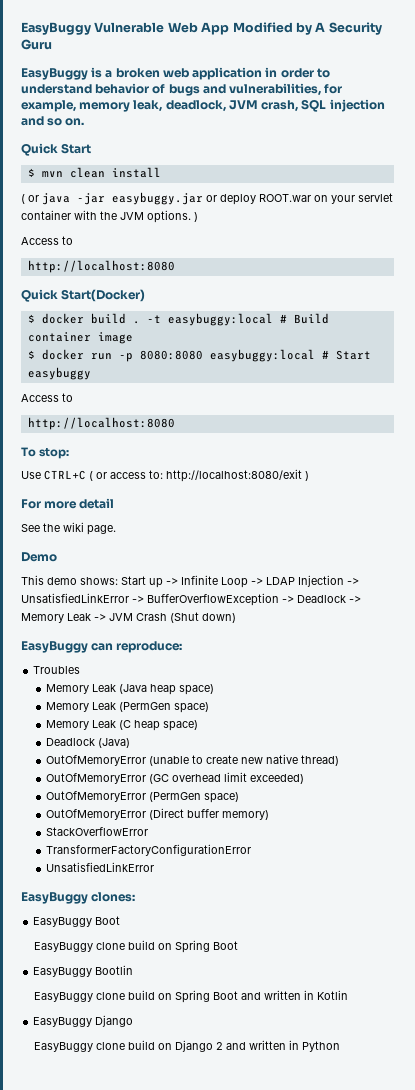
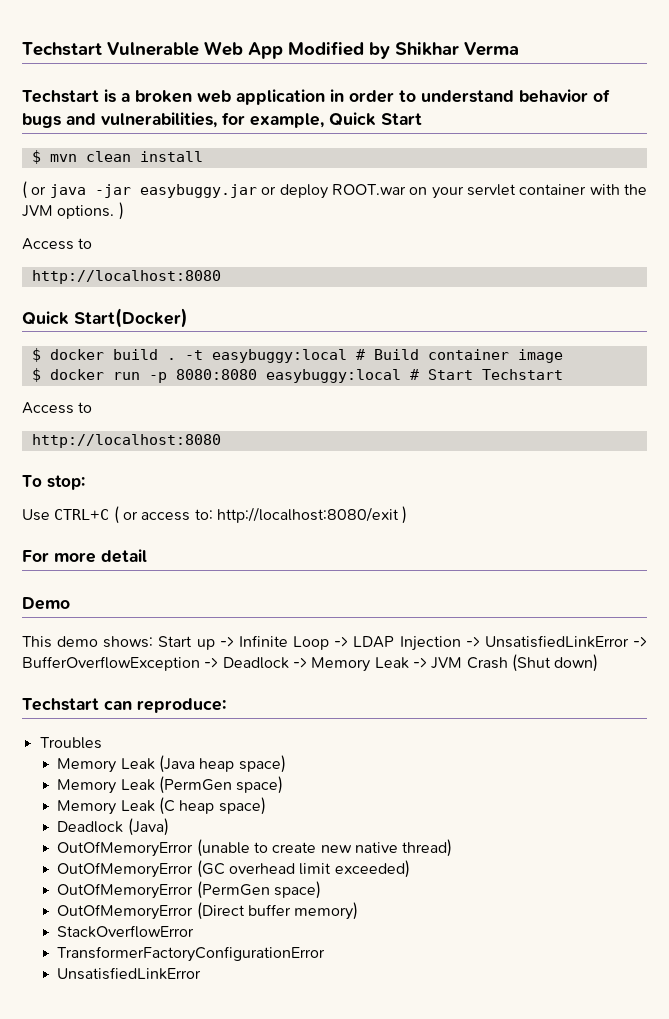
[21,22,91,35] EasyBuggy -> [22,42,102,56] Techstart
[315,22,382,35] [21,39,52,50] [21,68,88,80] A Security Guru // EasyBuggy -> [395,42,519,56] [22,90,99,103] Shikhar Verma // Techstart
[79,99,385,112] [21,116,85,126] memory leak, deadlock, JVM crash, SQL injection and so on. // -> (324, 120) none
[27,367,91,380] easybuggy -> [481,369,563,380] Techstart
[21,522,116,535] // See the wiki page. -> (147, 556) none
[21,641,88,653] EasyBuggy -> [22,698,99,711] Techstart
[21,892,136,904] [33,916,121,927] [34,940,239,953] [33,965,134,977] [34,990,349,1003] [33,1015,134,1027] [34,1040,341,1052] // EasyBuggy clones: // EasyBuggy Boot // EasyBuggy clone build on Spring Boot // EasyBuggy Bootlin // EasyBuggy clone build on Spring Boot and written in Kotlin // EasyBuggy Django // EasyBuggy clone build on Django 2 and written in Python -> (202, 973) none

